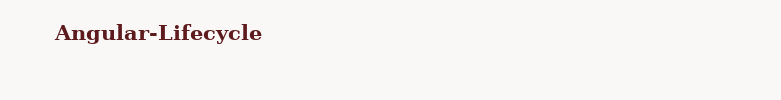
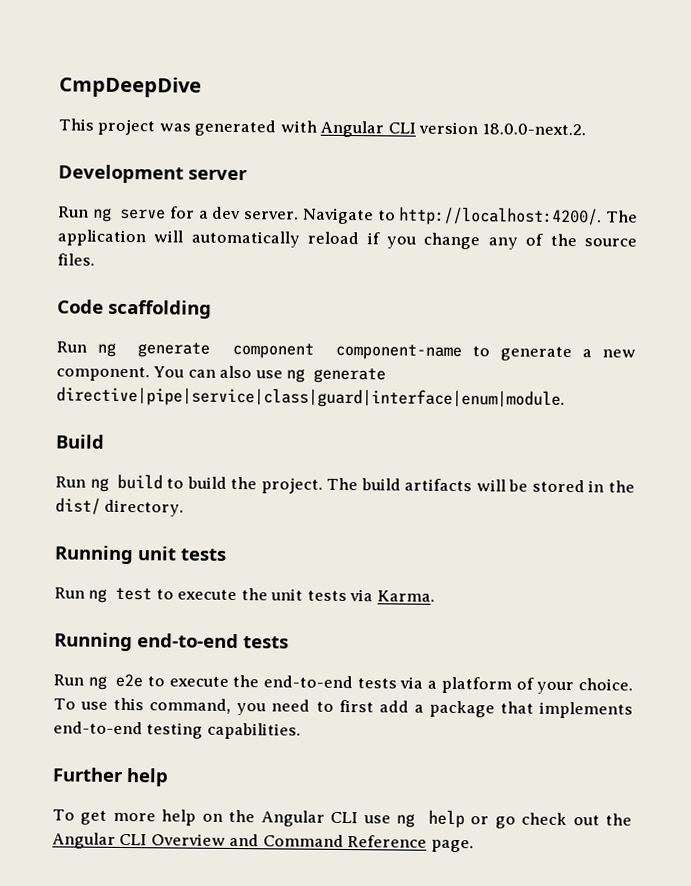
[54,24,262,44] Angular-Lifecycle -> [59,76,202,98] [58,118,586,138] [58,164,248,184] [58,206,638,227] [57,229,637,250] [57,253,95,266] [57,299,212,319] [56,341,636,362] [56,365,387,384] [56,386,565,409] [55,434,105,449] [55,473,635,494] [55,497,185,517] [54,545,227,565] [54,587,435,603] [54,632,289,652] [53,673,633,695] [53,697,634,719] [53,721,301,740] [52,767,169,787] [52,809,632,829] [52,832,474,853] CmpDeepDive // This project was generated with Angular CLI version 18.0.0-next.2. // Development server // Run ng serve for a dev server. Navigate to http://localhost:4200/. The application will automatically reload if you change any of the source files. // Code scaffolding // Run ng generate component component-name to generate a new component. You can also use ng generate directive|pipe|service|class|guard|interface|enum|module. // Build // Run ng build to build the project. The build artifacts will be stored in the dist/ directory. // Running unit tests // Run ng test to execute the unit tests via Karma. // Running end-to-end tests // Run ng e2e to execute the end-to-end tests via a platform of your choice. To use this command, you need to first add a package that implements end-to-end testing capabilities. // Further help // To get more help on the Angular CLI use ng help or go check out the Angular CLI Overview and Command Reference page.

